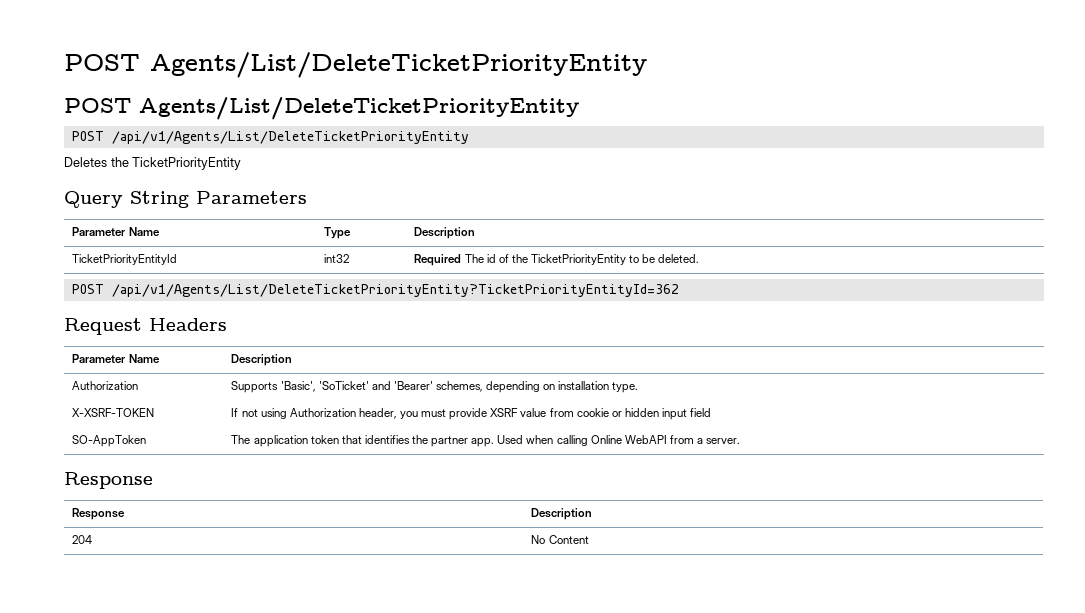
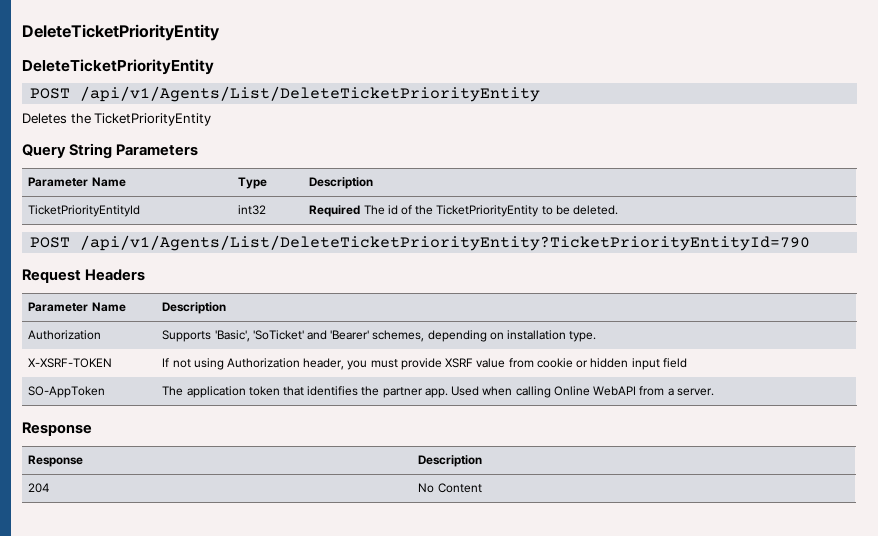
[64,52,647,78] [64,97,579,120] POST Agents/List/DeleteTicketPriorityEntity // POST Agents/List/DeleteTicketPriorityEntity -> [22,24,220,41] [22,59,214,75] DeleteTicketPriorityEntity // DeleteTicketPriorityEntity
[111,284,679,297] /api/v1/Agents/List/DeleteTicketPriorityEntity?TicketPriorityEntityId=362 -> [80,235,811,251] /api/v1/Agents/List/DeleteTicketPriorityEntity?TicketPriorityEntityId=790

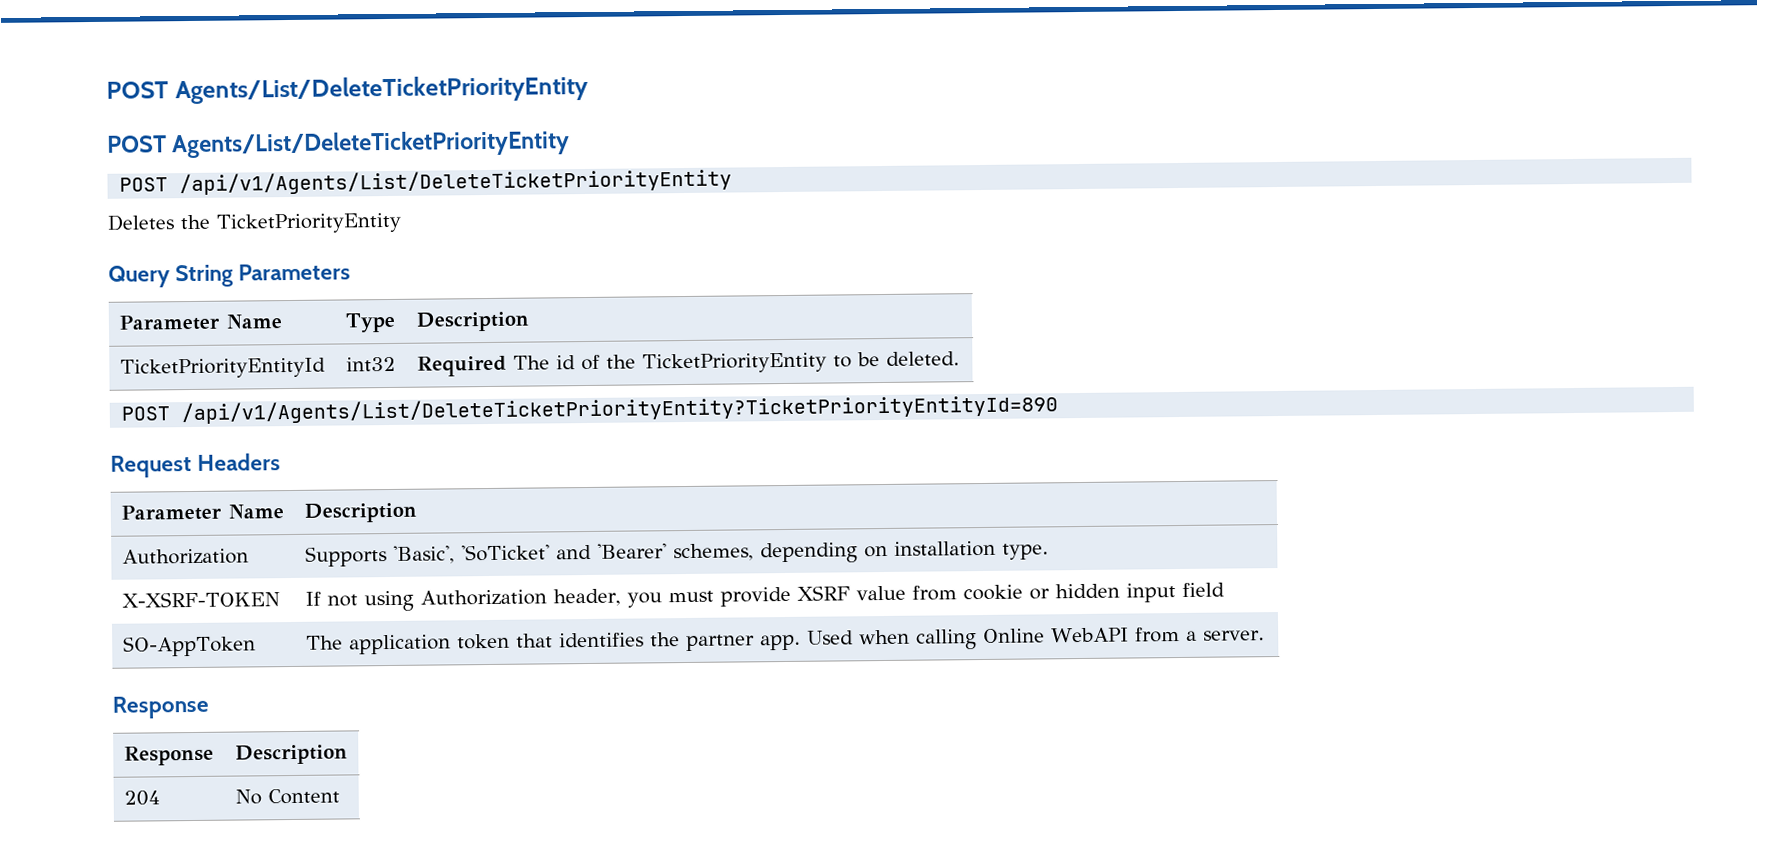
[22,24,220,41] [22,59,214,75] DeleteTicketPriorityEntity // DeleteTicketPriorityEntity -> [106,74,589,105] [107,130,571,159] POST Agents/List/DeleteTicketPriorityEntity // POST Agents/List/DeleteTicketPriorityEntity
[80,235,811,251] /api/v1/Agents/List/DeleteTicketPriorityEntity?TicketPriorityEntityId=790 -> [181,394,1059,425] /api/v1/Agents/List/DeleteTicketPriorityEntity?TicketPriorityEntityId=890

